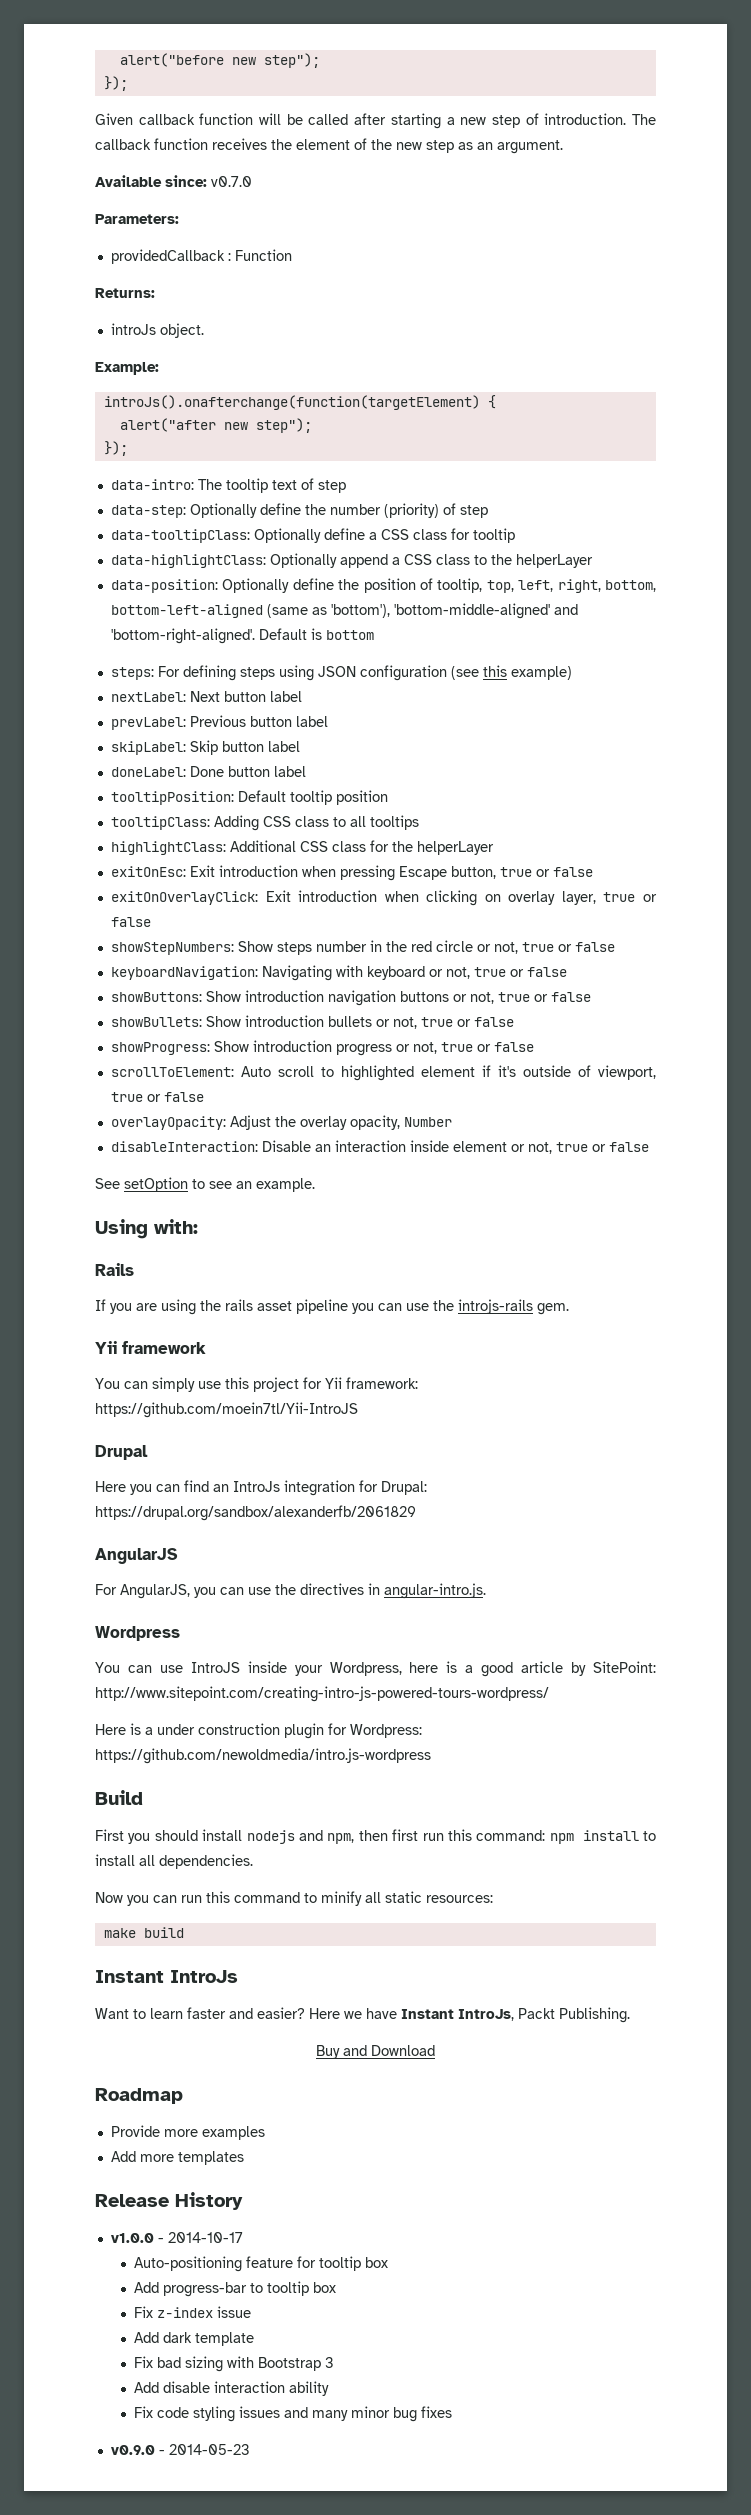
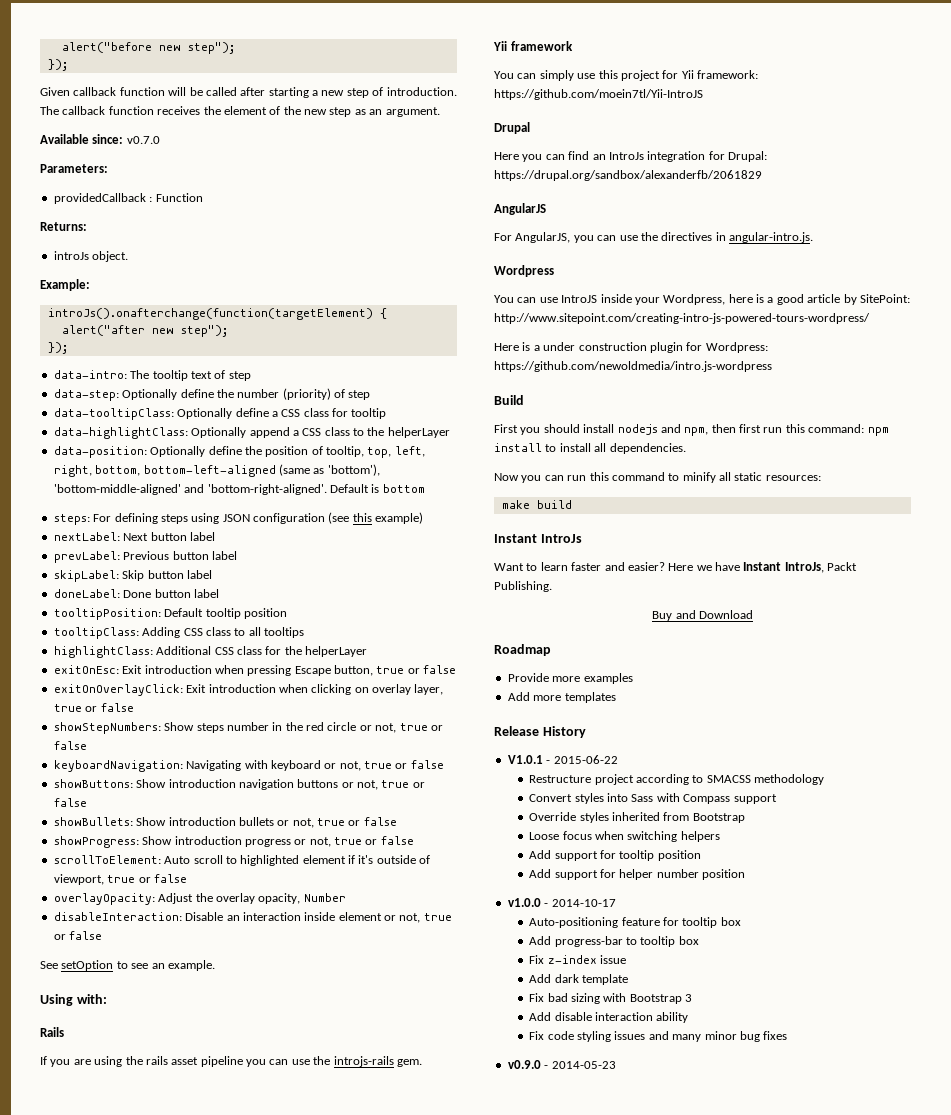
(243, 2201) none -> [507,755,618,764] [529,774,825,785] [529,793,777,804] [529,812,745,823] [529,831,720,842] [529,850,701,861] [529,869,746,880] // V1.0.1 - 2015-06-22 // Restructure project according to SMACSS methodology // Convert styles into Sass with Compass support // Override styles inherited from Bootstrap // Loose focus when switching helpers // Add support for tooltip position // Add support for helper number position

